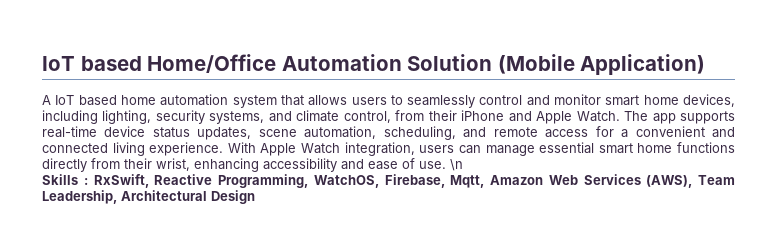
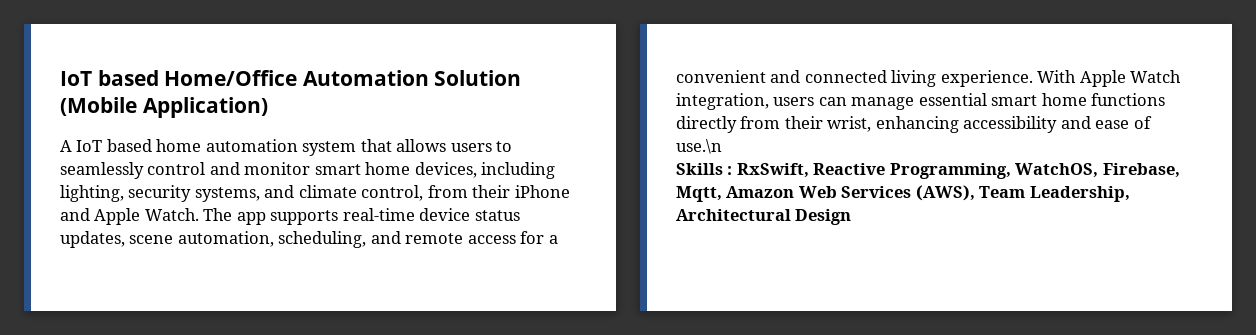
[419,159,463,171] use. \n -> [676,139,722,154] use.\n

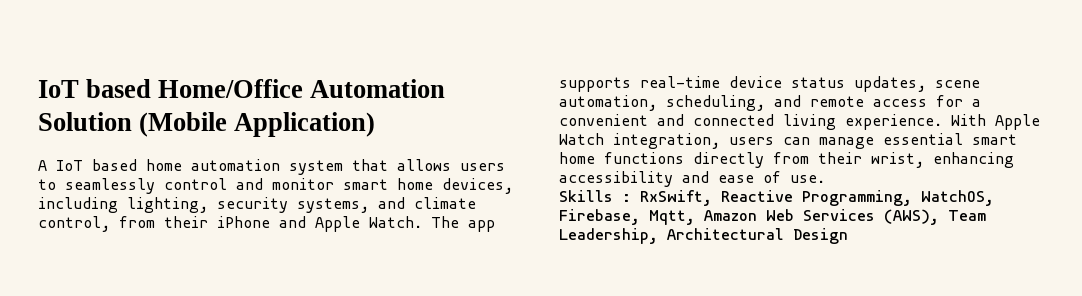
[676,139,722,154] use.\n -> [790,175,825,183] use.

